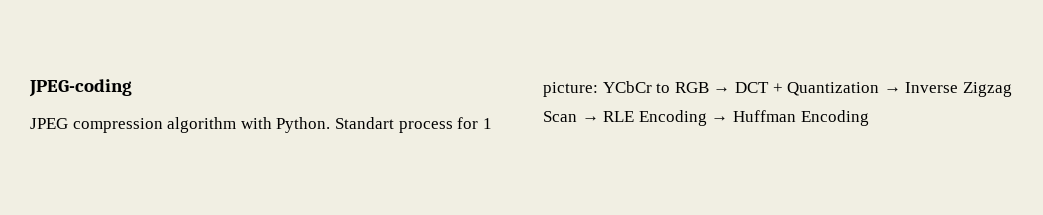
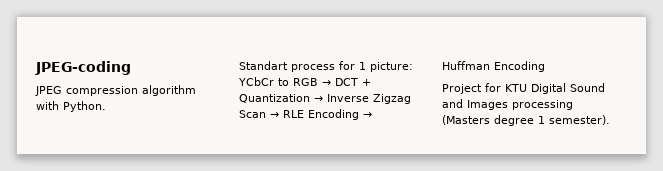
(331, 125) none -> (106, 106) //
(869, 118) none -> [442,83,605,94] [442,99,573,110] [442,115,610,126] // Project for KTU Digital Sound and Images processing (Masters degree 1 semester).

